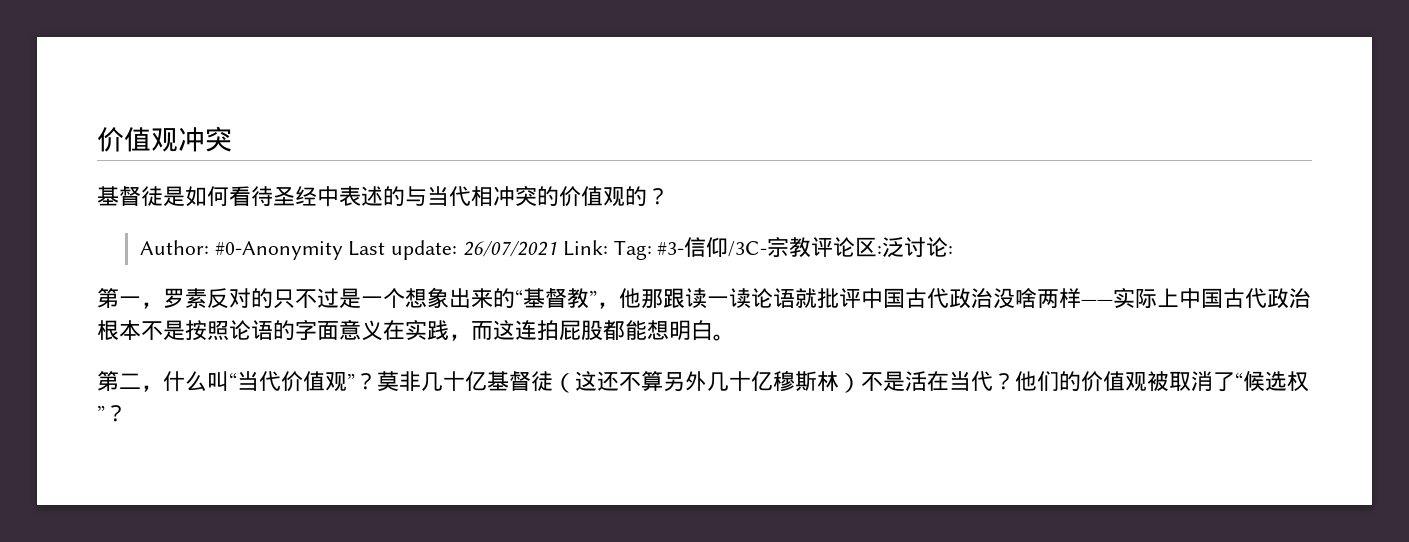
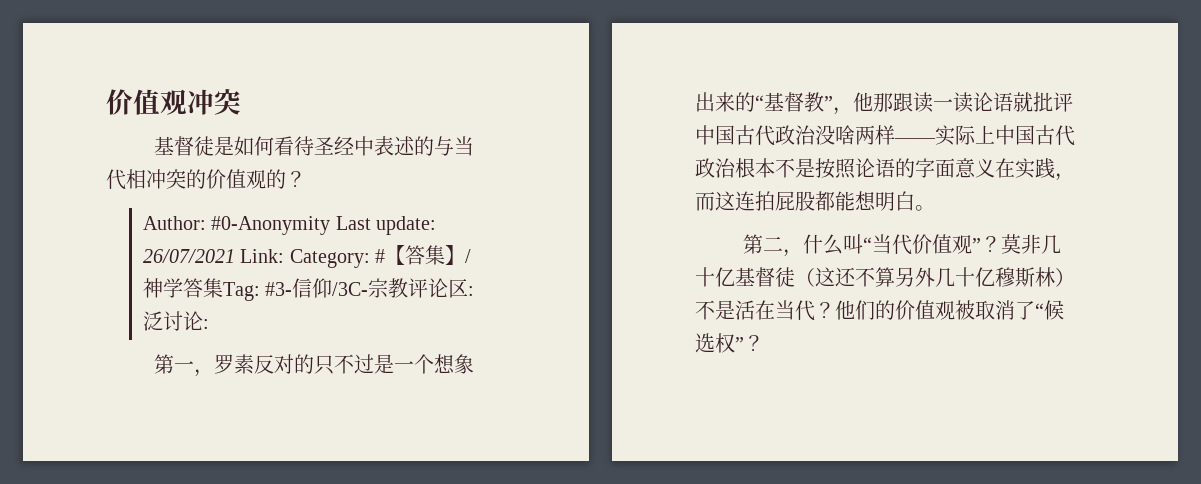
(608, 248) none -> [289,245,471,268] [142,278,223,298] Category: #【答集】/神学答集

